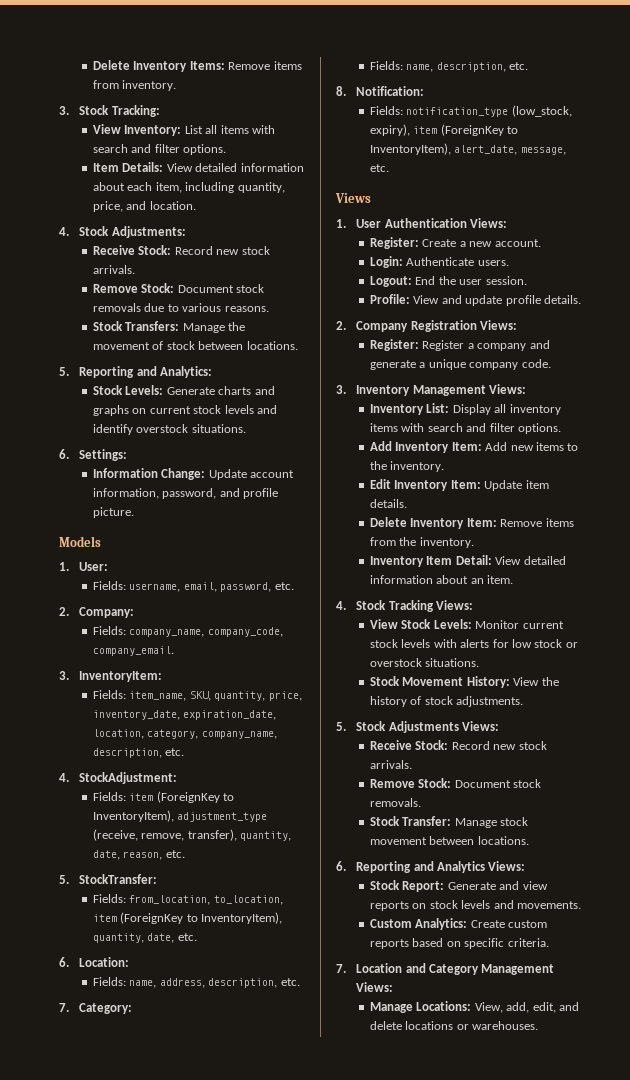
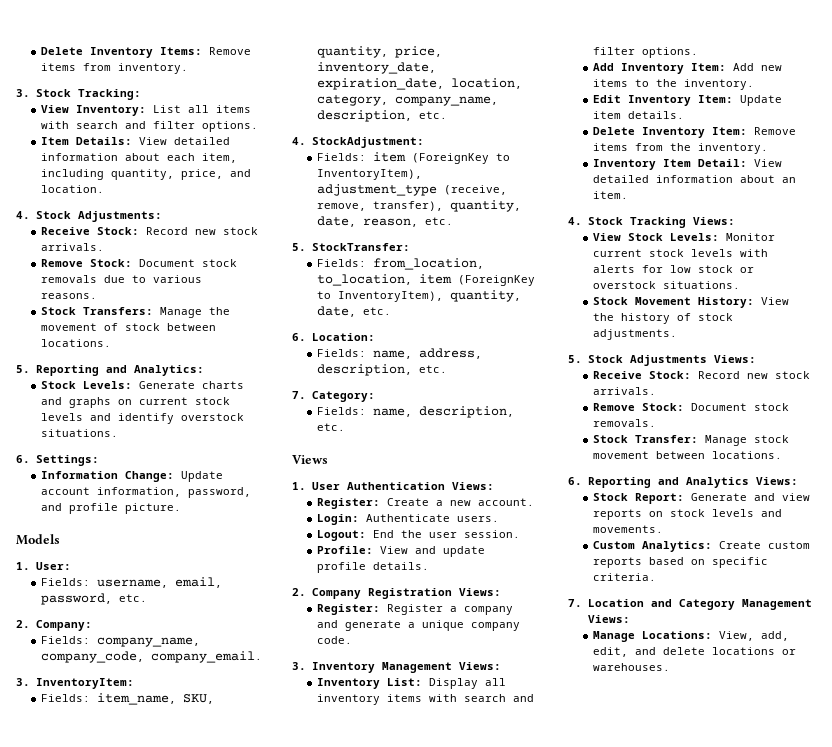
[336,86,425,96] [370,105,572,117] [370,124,519,136] [370,143,566,155] [370,164,390,172] // 8. Notification: // Fields: notification_type (low_stock, expiry), item (ForeignKey to InventoryItem), alert_date, message, etc. -> (346, 427) none

